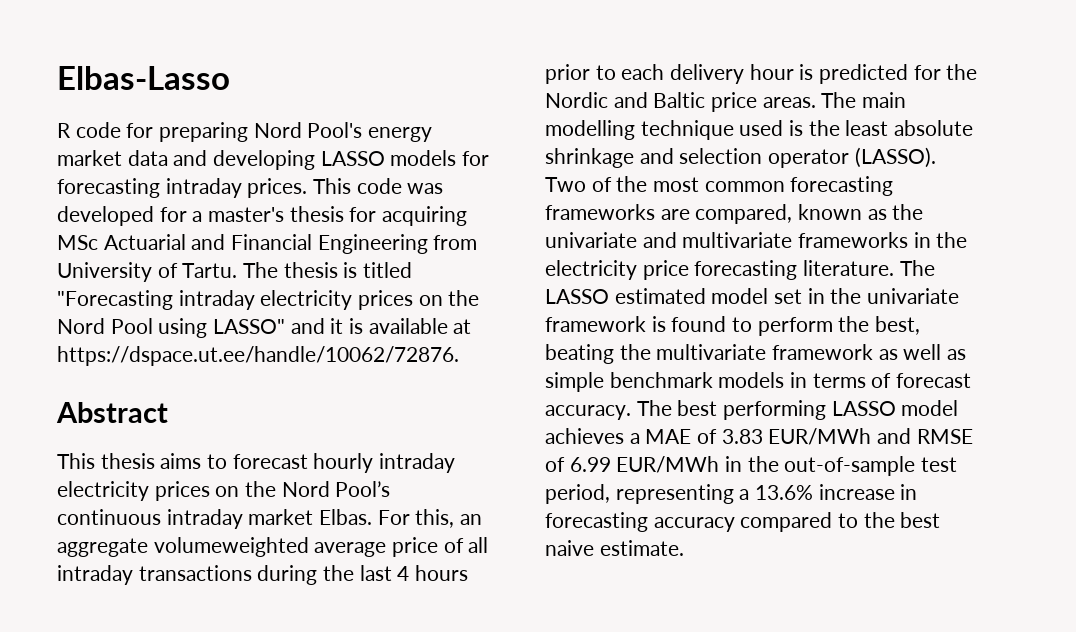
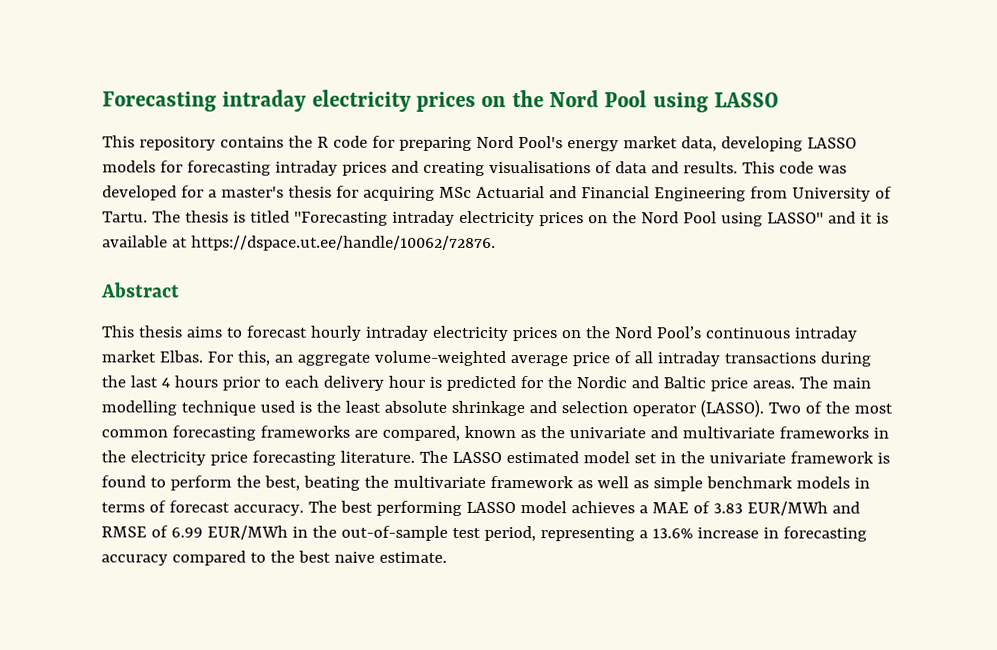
[57,66,230,90] Elbas-Lasso // -> [102,89,780,113] [102,135,313,151] Forecasting intraday electricity prices on the Nord Pool using LASSO // This repository contains the
[127,150,208,166] data and -> [680,136,717,152] data,
[247,178,308,198] prices. -> [341,160,738,176] prices and creating visualisations of data and results.
[153,537,309,557] volumeweighted -> [373,350,506,367] volume-weighted

